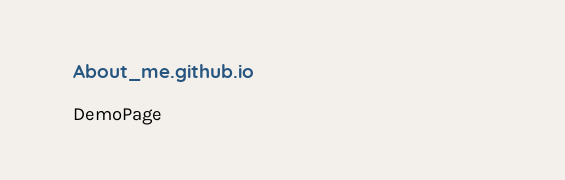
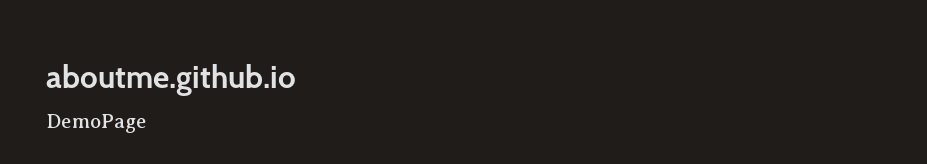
[73,64,254,82] About_me.github.io -> [46,64,296,96] aboutme.github.io

